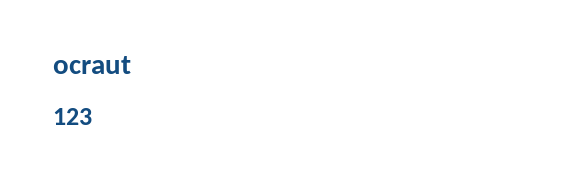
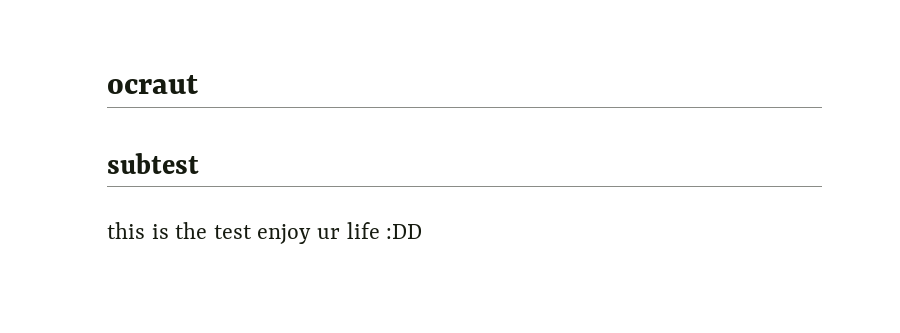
[53,108,92,125] 123 -> [107,153,199,174] [107,222,423,244] subtest // this is the test enjoy ur life :DD

